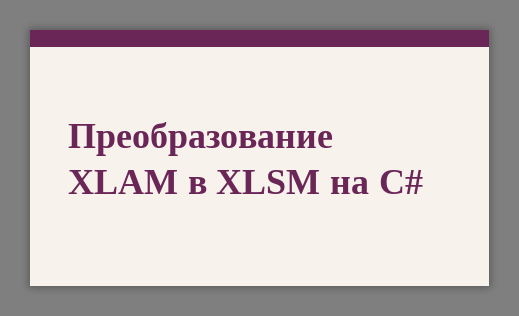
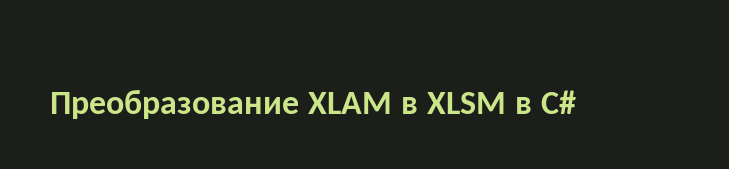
[330,177,370,194] на -> [515,97,533,114] в

